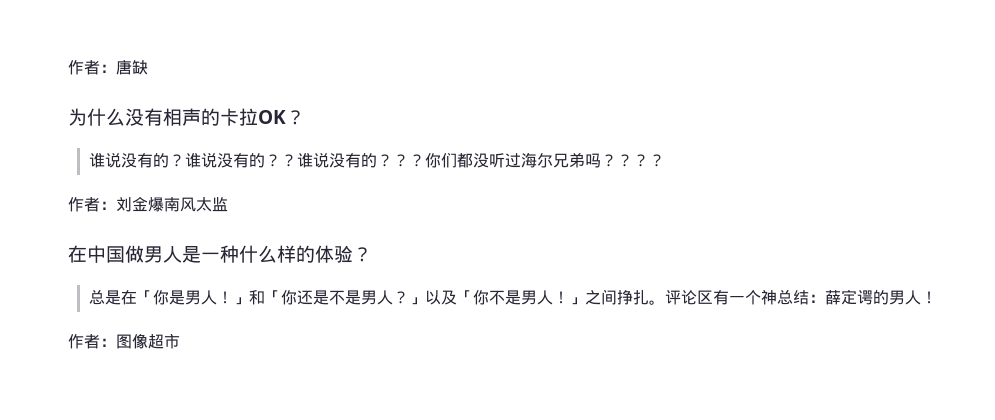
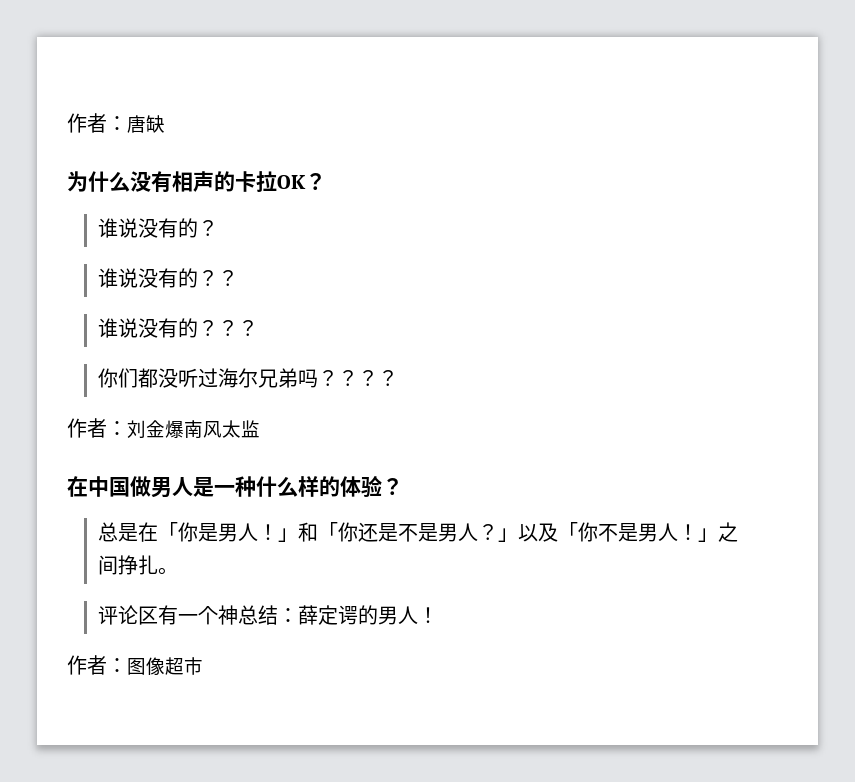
[184,152,297,168] 谁说没有的？？ -> [97,268,238,288] // 谁说没有的？？ //
(425, 160) none -> (258, 328) //
(665, 302) none -> (178, 571) //

